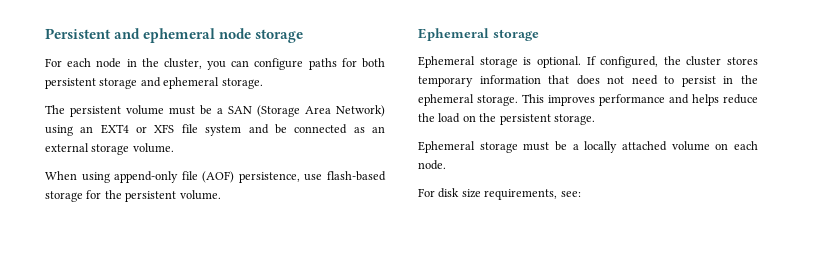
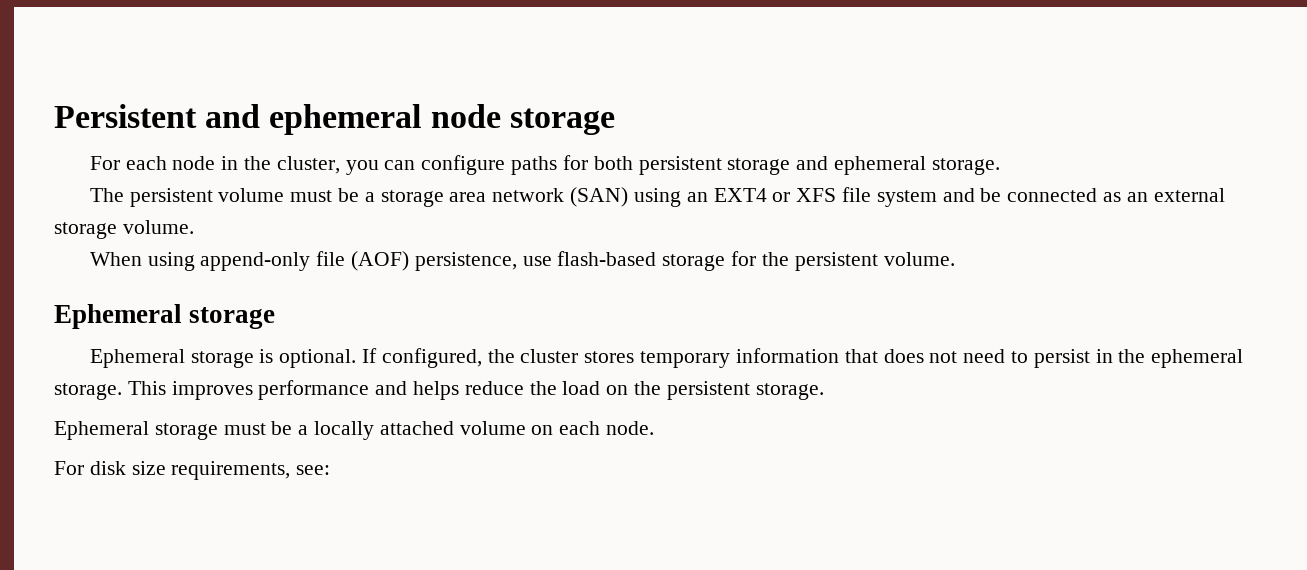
[228,105,385,117] SAN (Storage Area Network) -> [380,187,629,207] storage area network (SAN)

